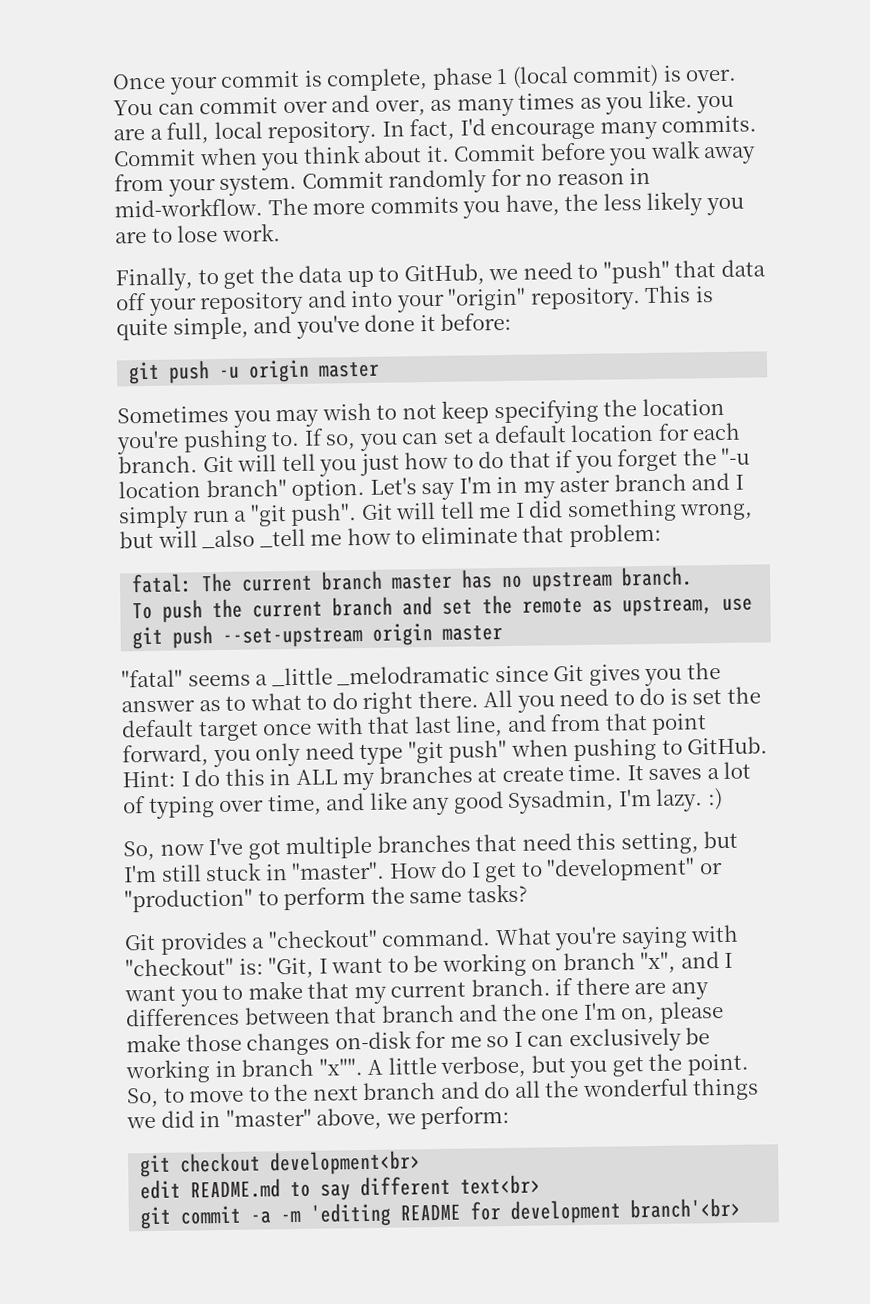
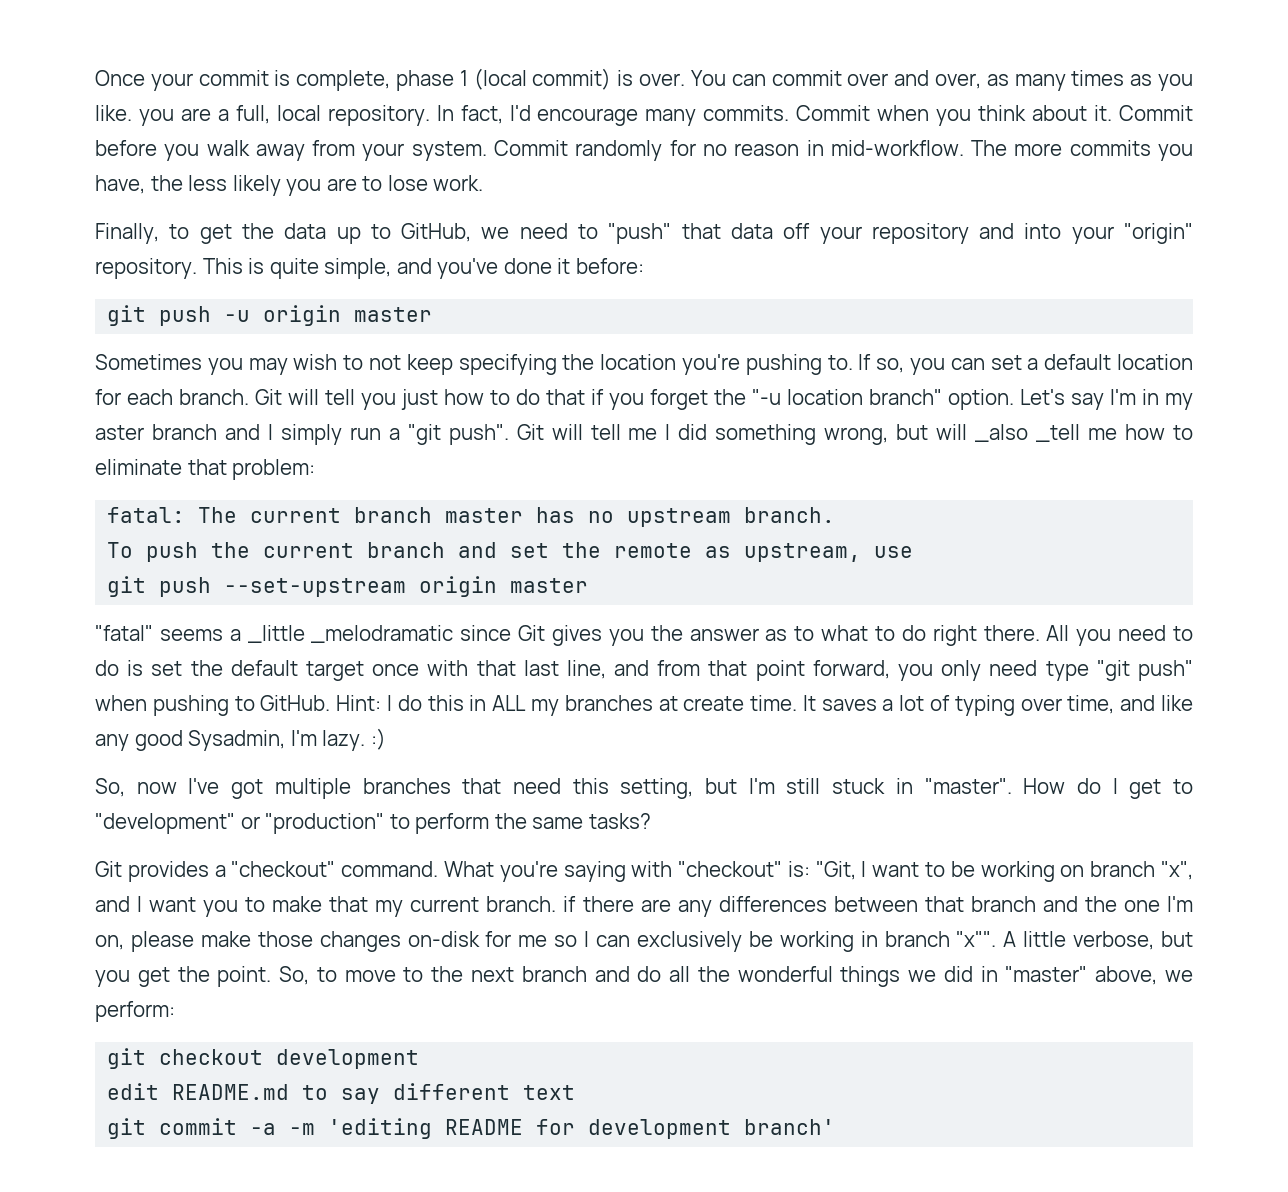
[269,1150,422,1176] development<br> -> [276,1049,420,1069] development
[460,1174,542,1195] text<br> -> [523,1085,576,1100] text
[630,1197,742,1219] branch'<br> -> [744,1119,836,1135] branch'

